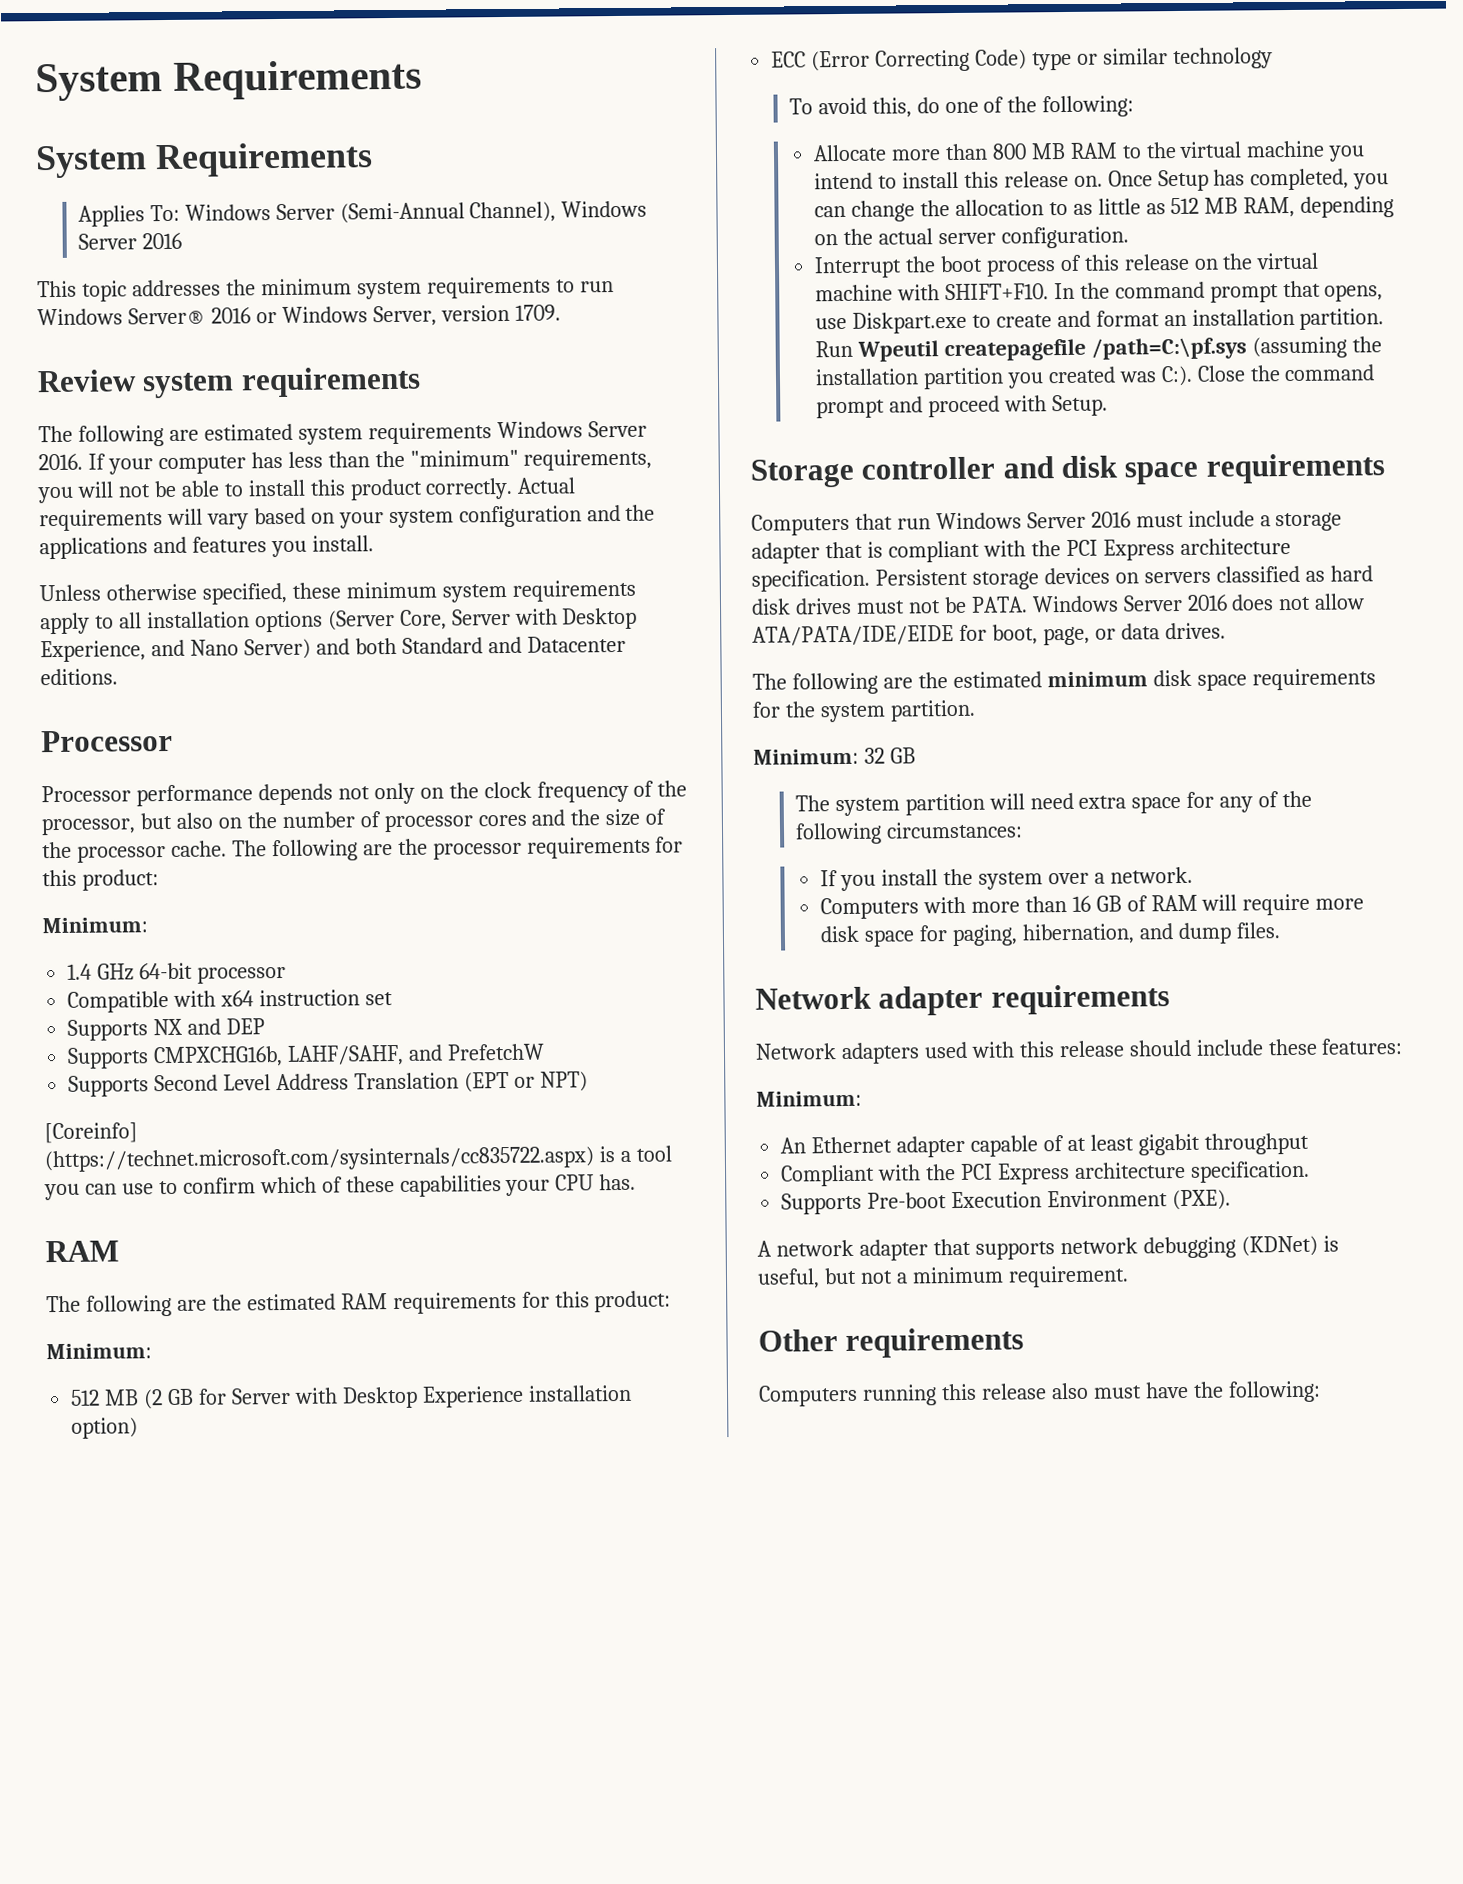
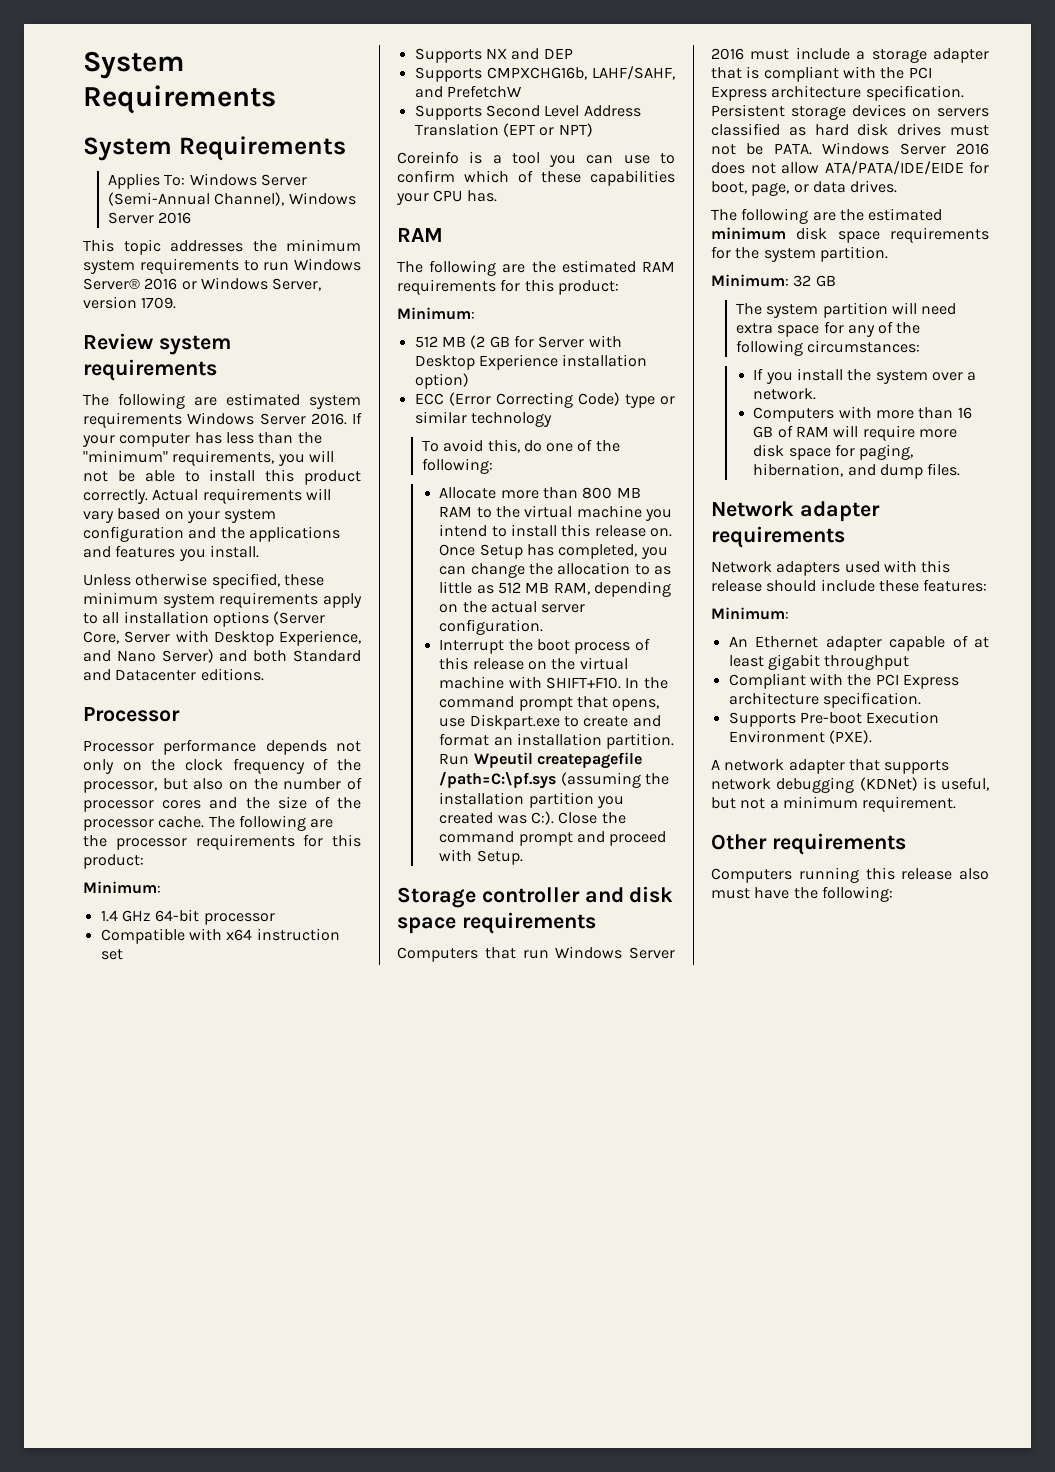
[44,1122,138,1144] [44,1146,594,1173] [Coreinfo] (https://technet.microsoft.com/sysinternals/cc835722.aspx) -> [397,151,459,164] Coreinfo

